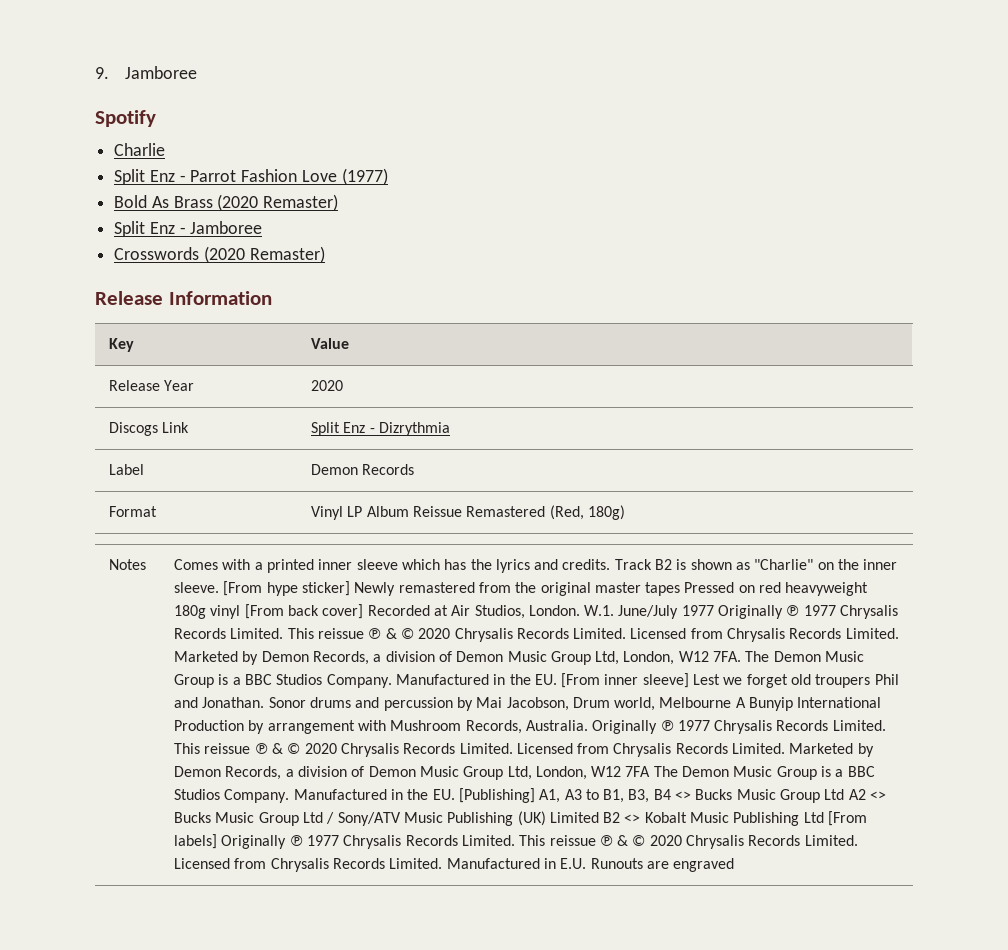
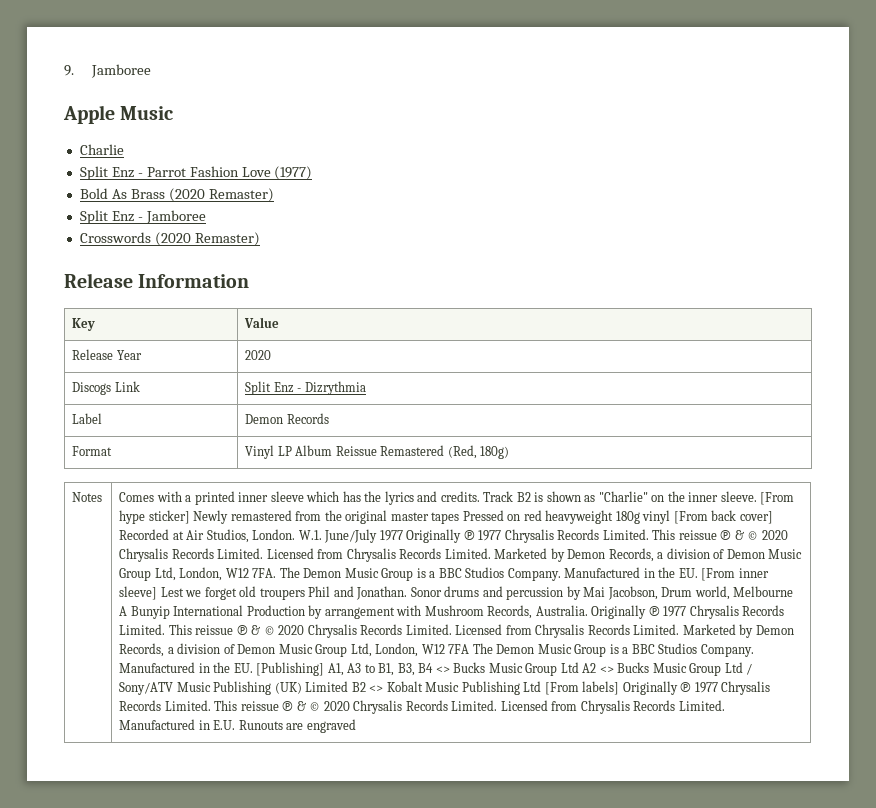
[95,110,156,127] Spotify -> [63,105,174,124] Apple Music

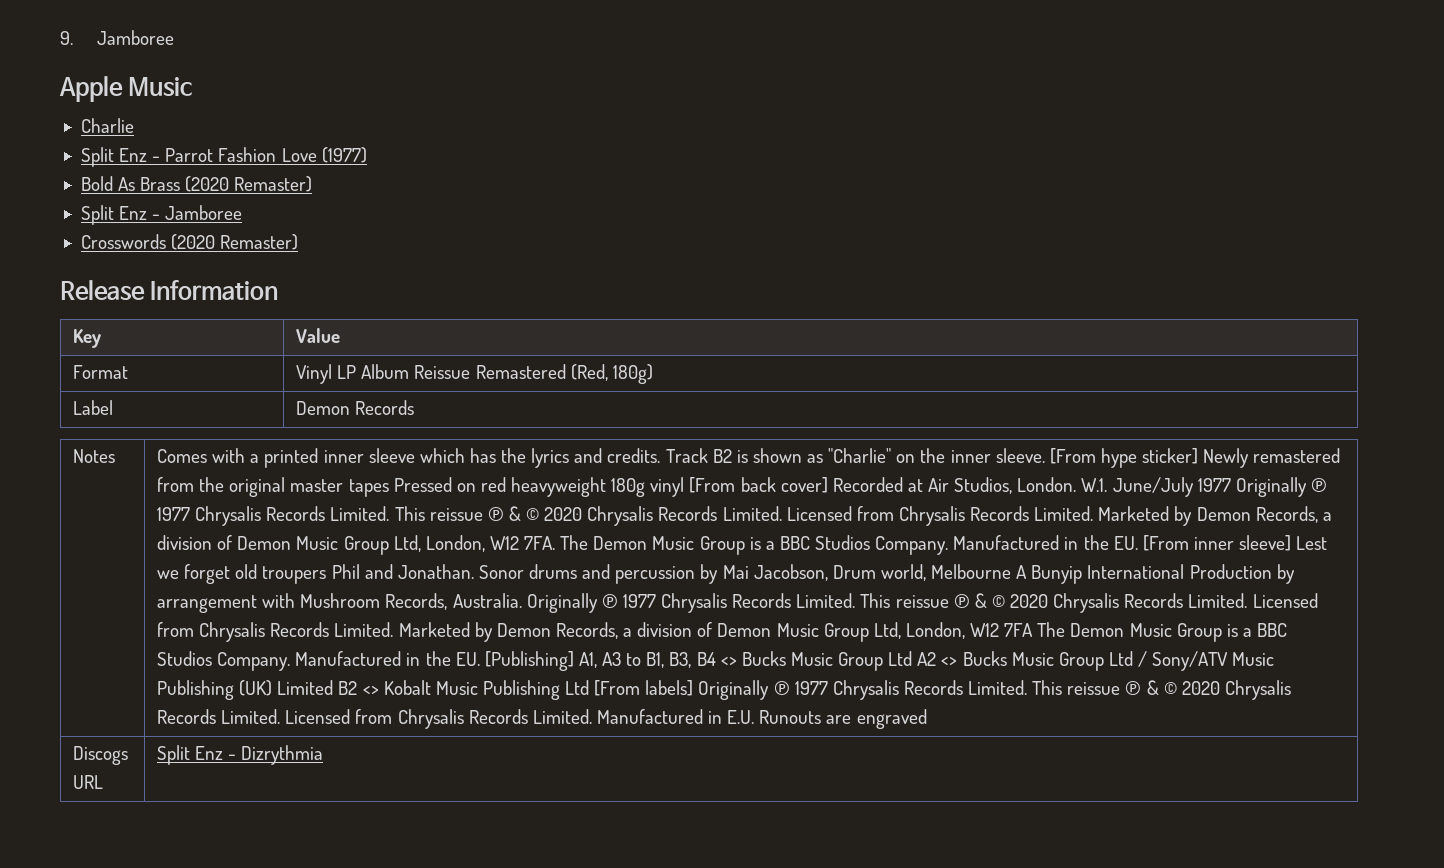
[72,349,142,360] [245,350,272,360] [72,381,140,395] [245,381,366,395] [72,413,103,424] [245,413,329,424] // Release Year | 2020 // Discogs Link | Split Enz - Dizrythmia // Label | Demon Records -> (340, 335) none
(510, 452) none -> [72,400,113,415] [295,400,415,415] // Label | Demon Records
(356, 726) none -> [72,746,128,765] [72,775,103,789] [156,745,324,765] // Discogs URL | Split Enz - Dizrythmia

